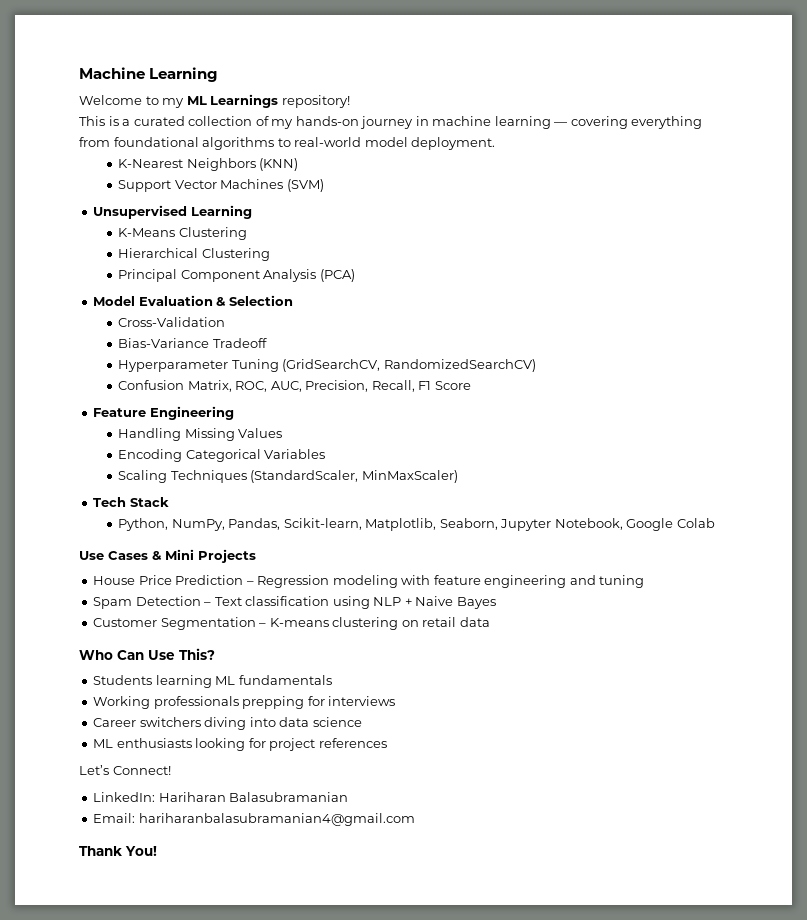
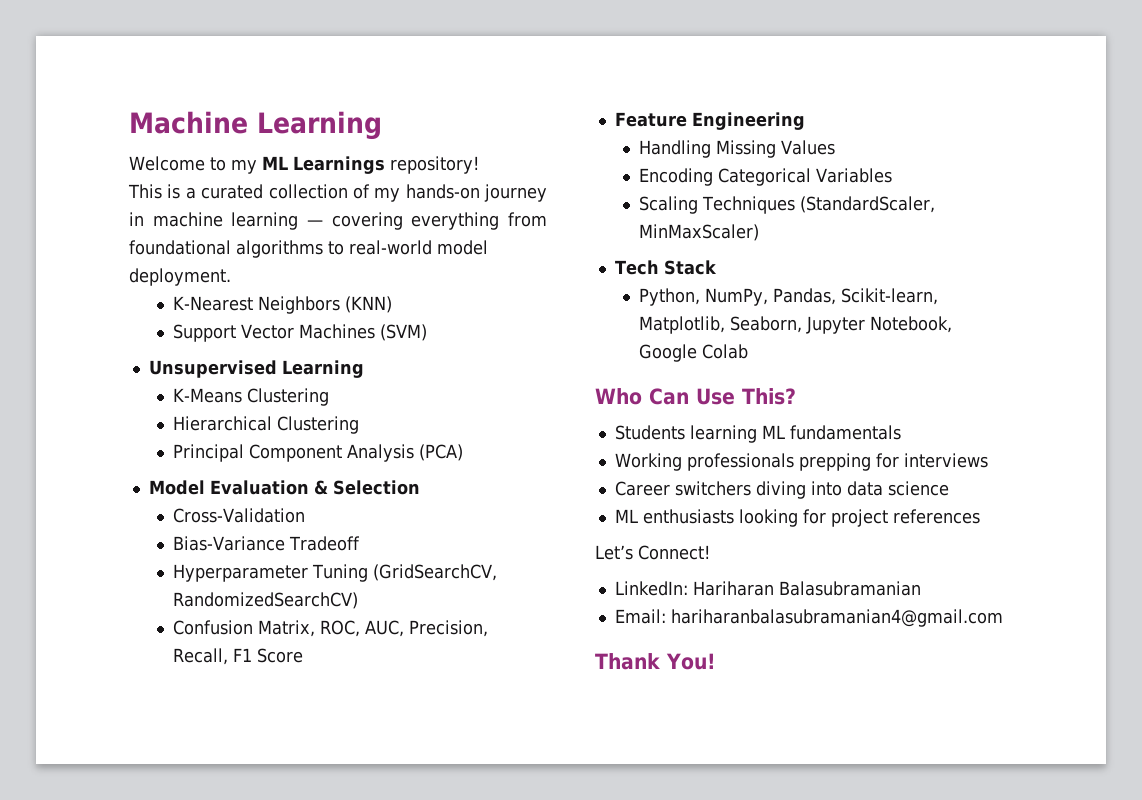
[79,549,256,563] [93,575,645,588] [93,596,496,609] [93,617,490,630] // Use Cases & Mini Projects // House Price Prediction – Regression modeling with feature engineering and tuning // Spam Detection – Text classification using NLP + Naive Bayes // Customer Segmentation – K-means clustering on retail data -> (748, 351) none

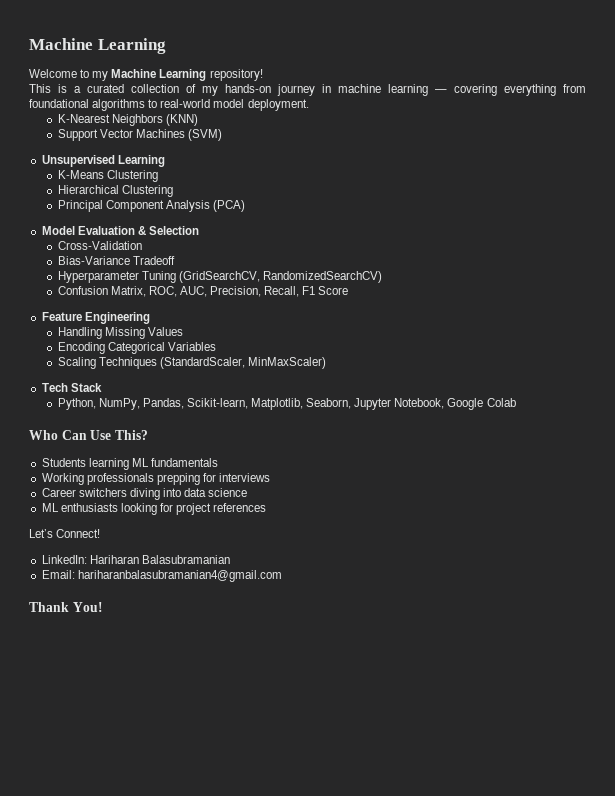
[261,156,385,174] ML Learnings -> [111,69,207,81] Machine Learning

